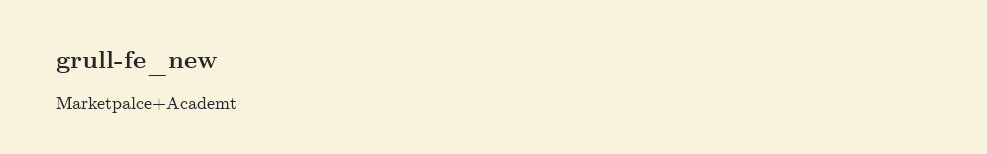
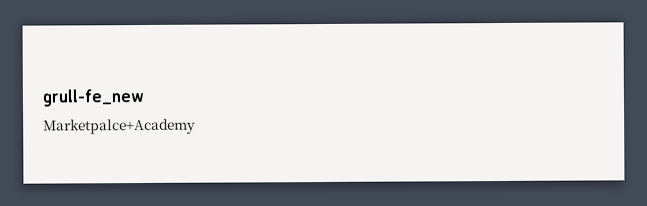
[56,96,237,113] Marketpalce+Academt -> [43,118,196,135] Marketpalce+Academy

